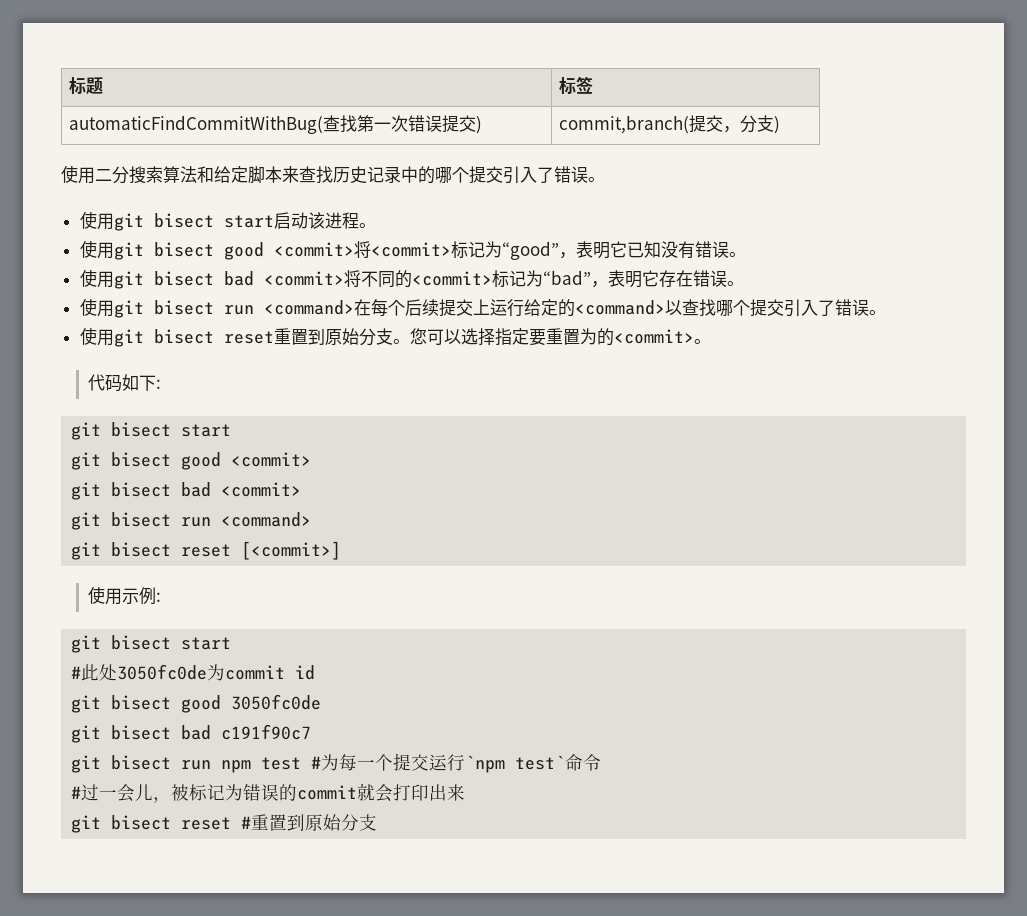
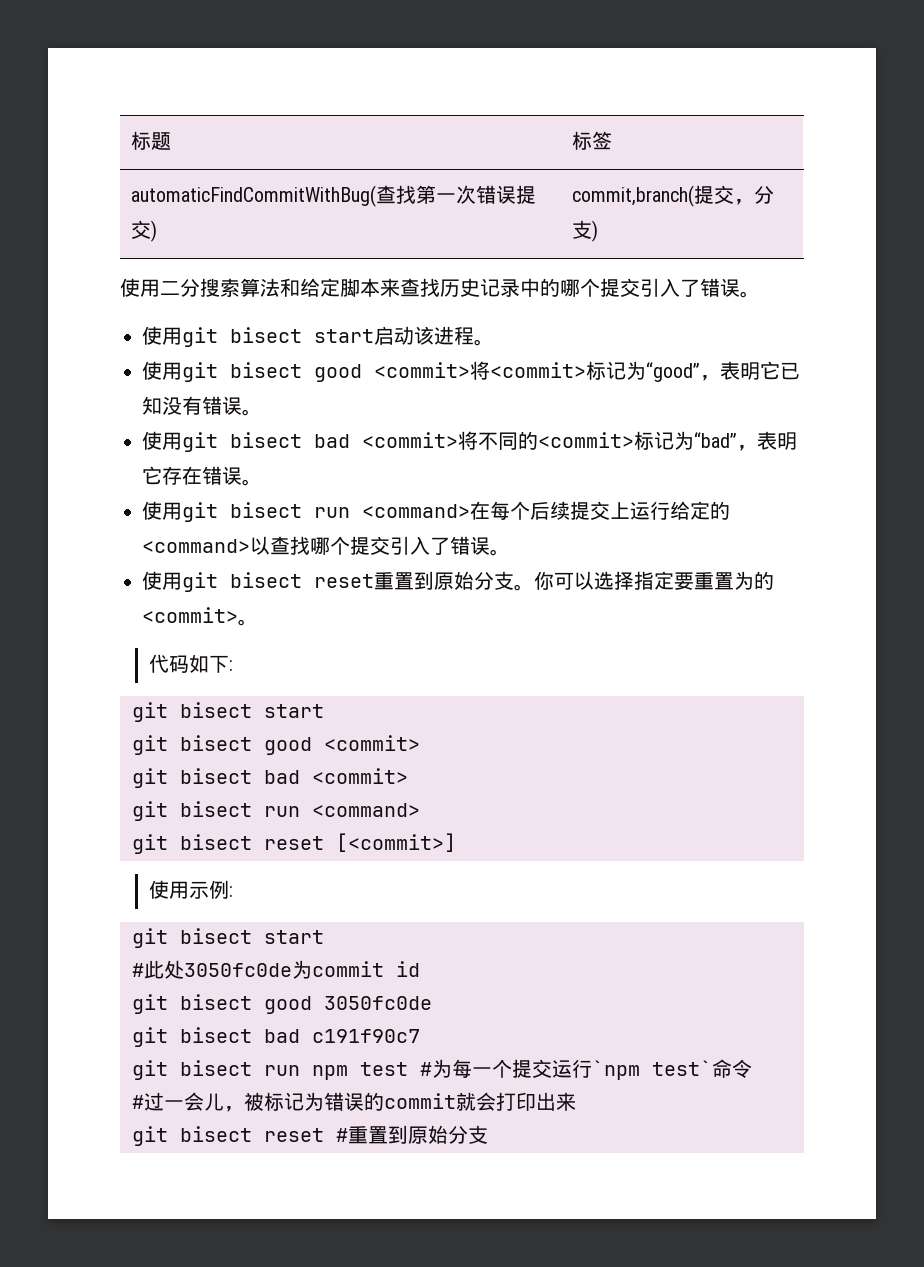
[409,328,427,345] 您 -> [534,571,554,590] 你

